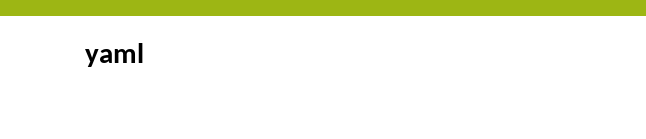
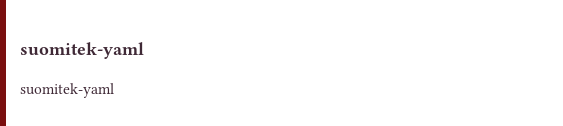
[85,43,144,67] yaml -> [20,42,144,59] [20,83,114,98] suomitek-yaml // suomitek-yaml

